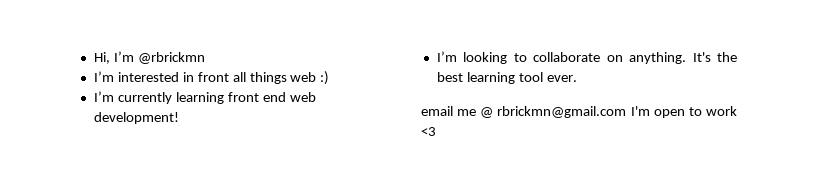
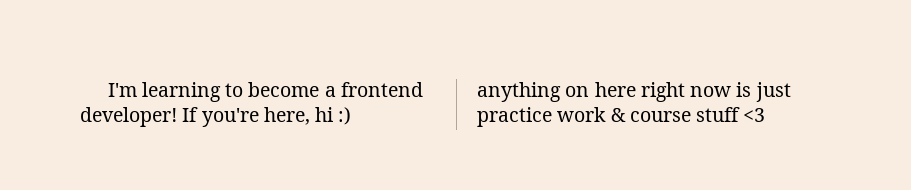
[93,51,205,64] [93,71,330,85] [93,91,316,104] [93,112,179,124] [436,51,738,64] [436,72,577,84] [421,106,737,118] Hi, I’m @rbrickmn // I’m interested in front all things web :) // I’m currently learning front end web development! // I’m looking to collaborate on anything. It's the best learning tool ever. // email me @ rbrickmn@gmail.com I'm open to work -> [107,82,424,102] [80,107,352,127] [477,82,791,102] [477,107,741,127] I'm learning to become a frontend developer! If you're here, hi :) anything on here right now is just practice work & course stuff

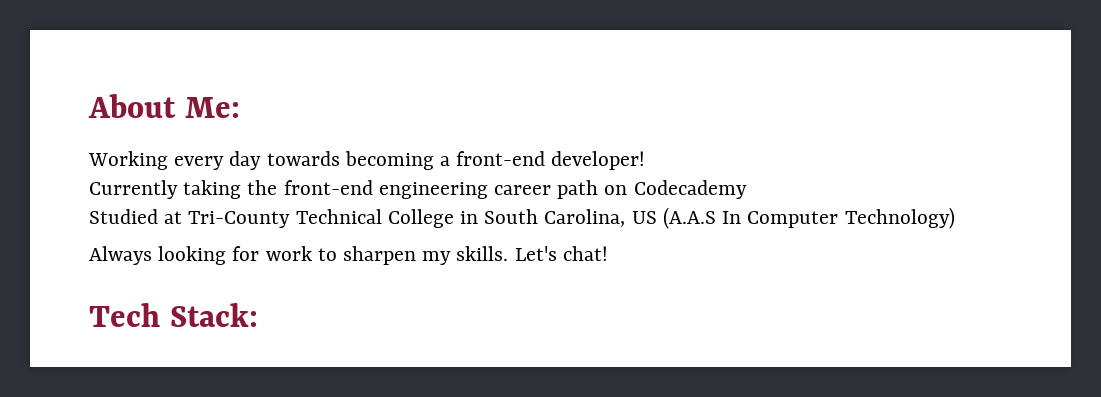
[107,82,424,102] [80,107,352,127] [477,82,791,102] [477,107,766,127] I'm learning to become a frontend developer! If you're here, hi :) anything on here right now is just practice work & course stuff <3 -> [88,94,240,118] [88,151,646,170] [89,180,747,199] [89,207,955,229] [89,246,608,265] [89,303,258,327] About Me: // Working every day towards becoming a front-end developer! // Currently taking the front-end engineering career path on Codecademy // Studied at Tri-County Technical College in South Carolina, US (A.A.S In Computer Technology) // Always looking for work to sharpen my skills. Let's chat! // Tech Stack:

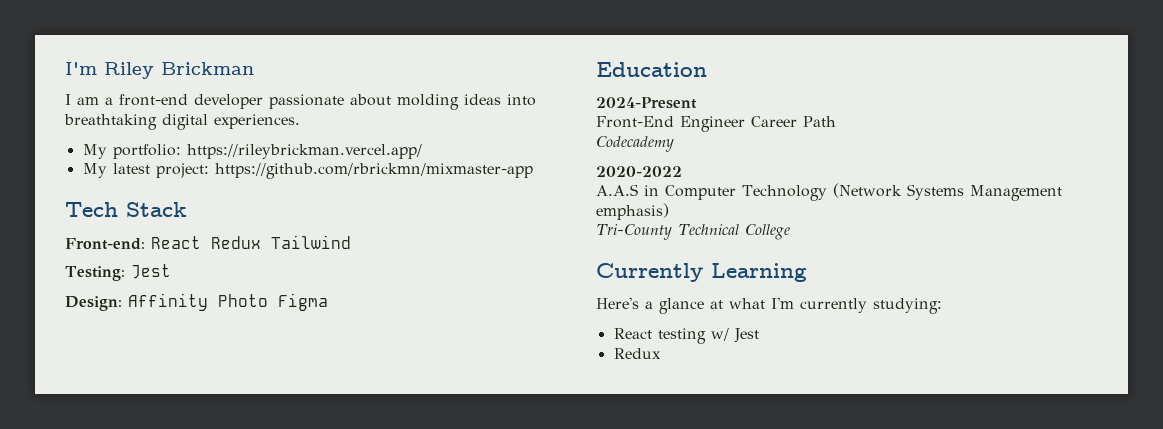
[88,94,240,118] [88,151,646,170] [89,180,747,199] [89,207,955,229] [89,246,608,265] [89,303,258,327] About Me: // Working every day towards becoming a front-end developer! // Currently taking the front-end engineering career path on Codecademy // Studied at Tri-County Technical College in South Carolina, US (A.A.S In Computer Technology) // Always looking for work to sharpen my skills. Let's chat! // Tech Stack: -> [65,62,254,79] [65,94,536,110] [64,114,300,130] [82,144,422,159] [82,163,533,179] [65,202,187,217] [65,235,351,250] [65,264,171,281] [65,293,328,311] [596,62,707,77] [596,97,697,109] [596,116,836,132] [596,136,674,152] [596,166,682,177] [596,183,1062,201] [596,203,669,220] [596,224,790,240] [596,263,807,282] [596,297,942,314] [613,328,759,344] [613,348,661,359] I'm Riley Brickman // I am a front-end developer passionate about molding ideas into breathtaking digital experiences. // My portfolio: https://rileybrickman.vercel.app/ // My latest project: https://github.com/rbrickmn/mixmaster-app // Tech Stack // Front-end: React Redux Tailwind // Testing: Jest // Design: Affinity Photo Figma // Education // 2024-Present // Front-End Engineer Career Path // Codecademy // 2020-2022 // A.A.S in Computer Technology (Network Systems Management emphasis) // Tri-County Technical College // Currently Learning // Here's a glance at what I'm currently studying: // React testing w/ Jest // Redux

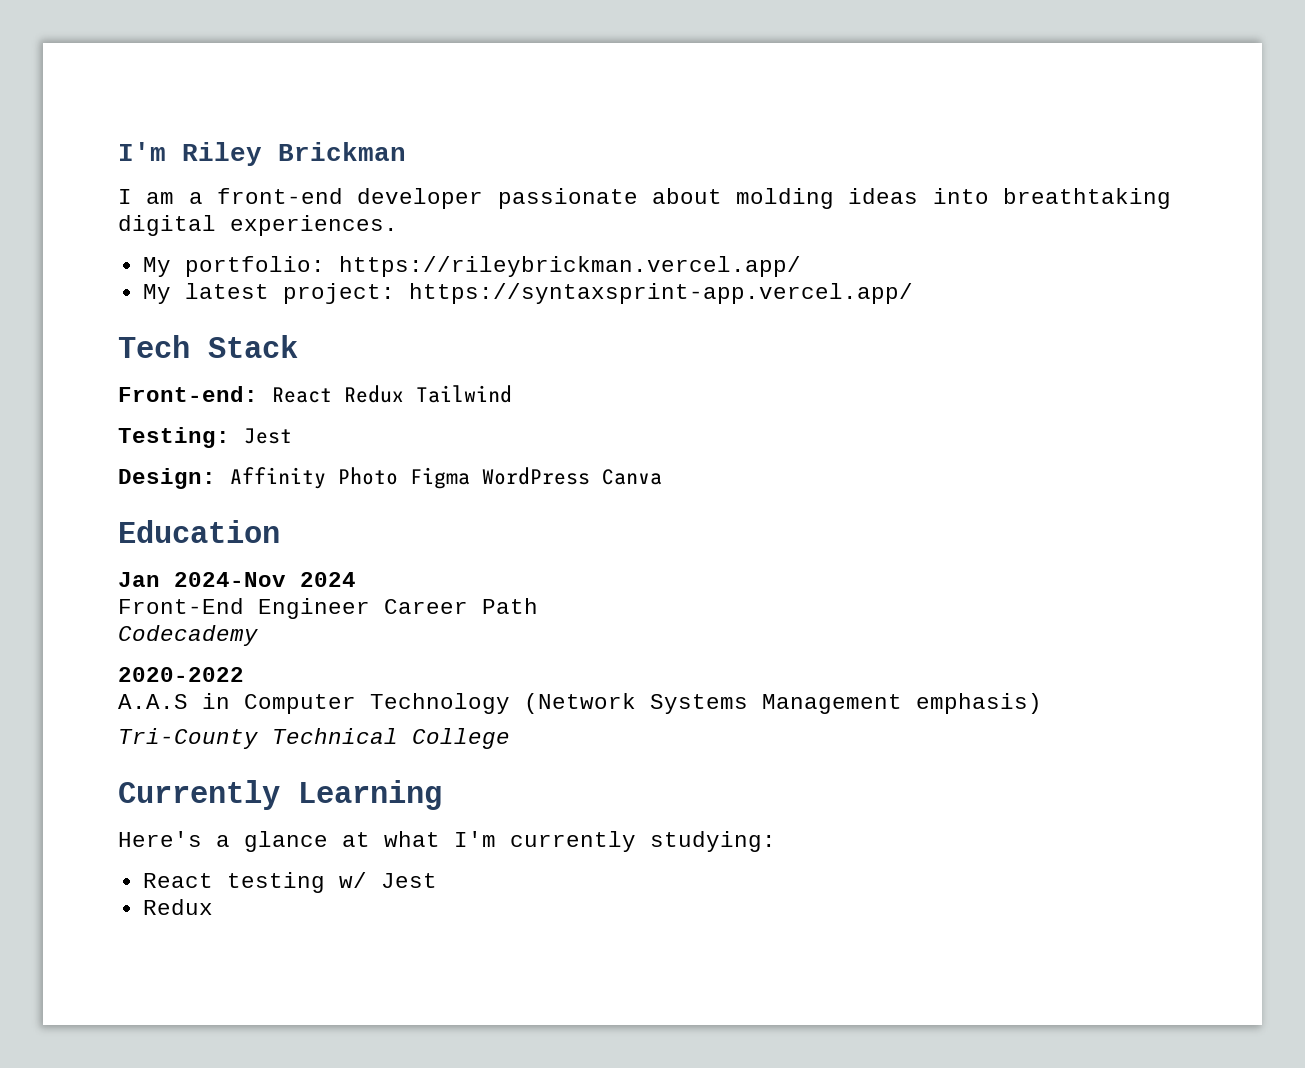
[214,163,533,179] https://github.com/rbrickmn/mixmaster-app -> [408,283,913,304] https://syntaxsprint-app.vercel.app/
(328, 302) none -> [482,467,662,485] WordPress Canva
[596,97,697,109] 2024-Present -> [118,572,356,587] Jan 2024-Nov 2024

